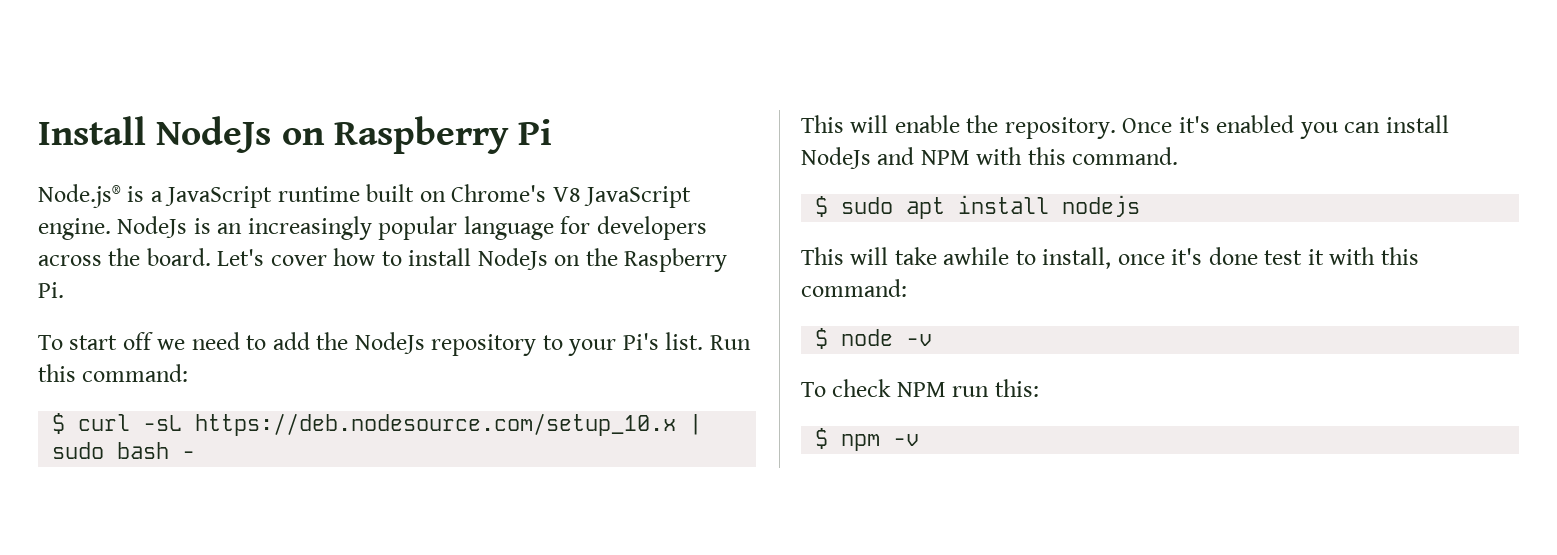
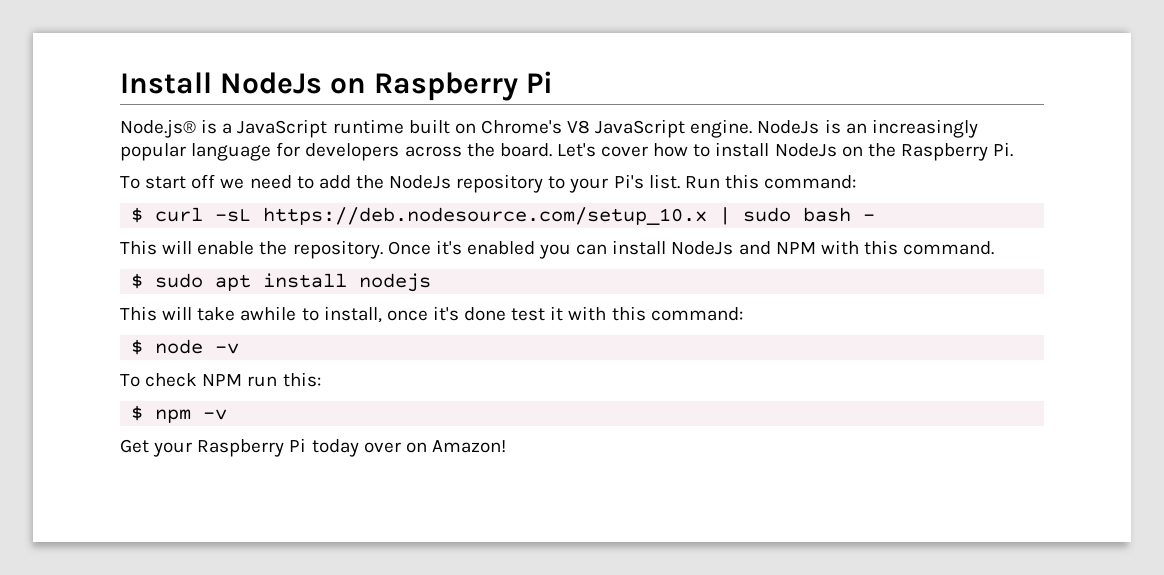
(920, 440) none -> [120,438,506,457] // Get your Raspberry Pi today over on Amazon!

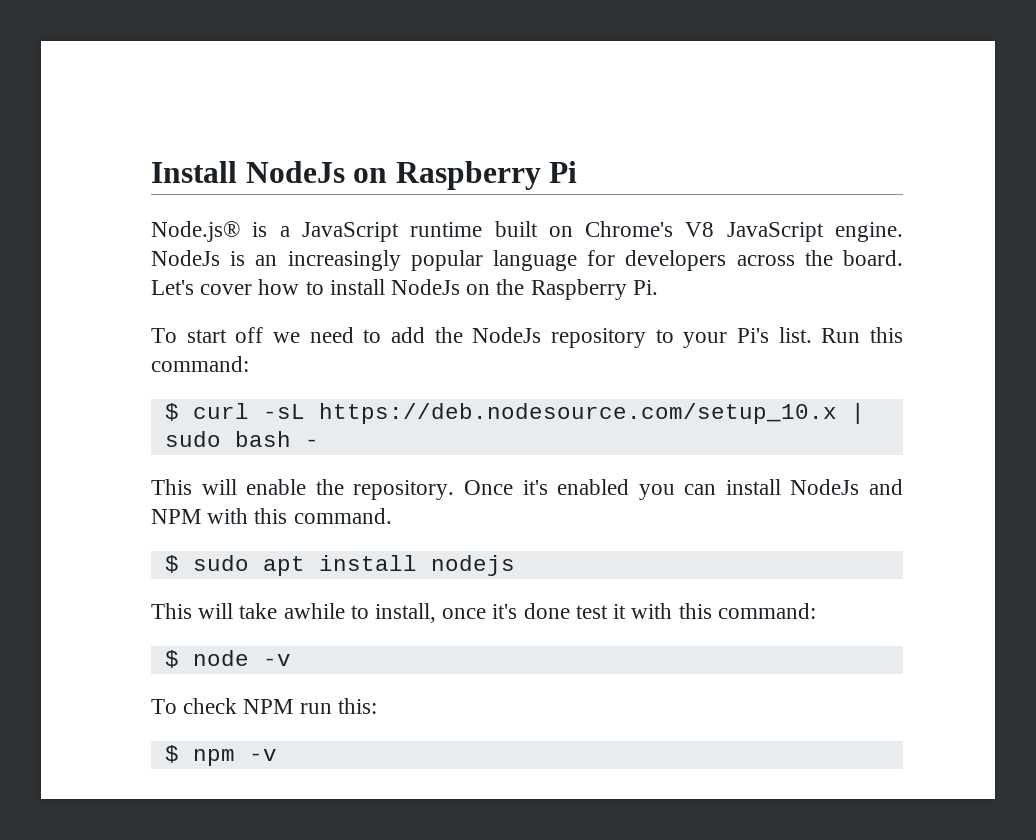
[120,438,506,457] // Get your Raspberry Pi today over on Amazon! -> (277, 755) none

